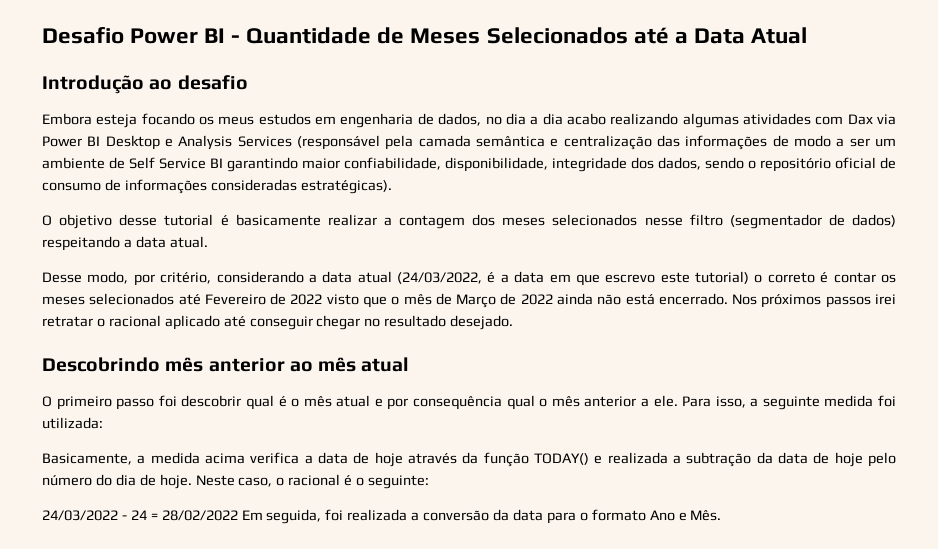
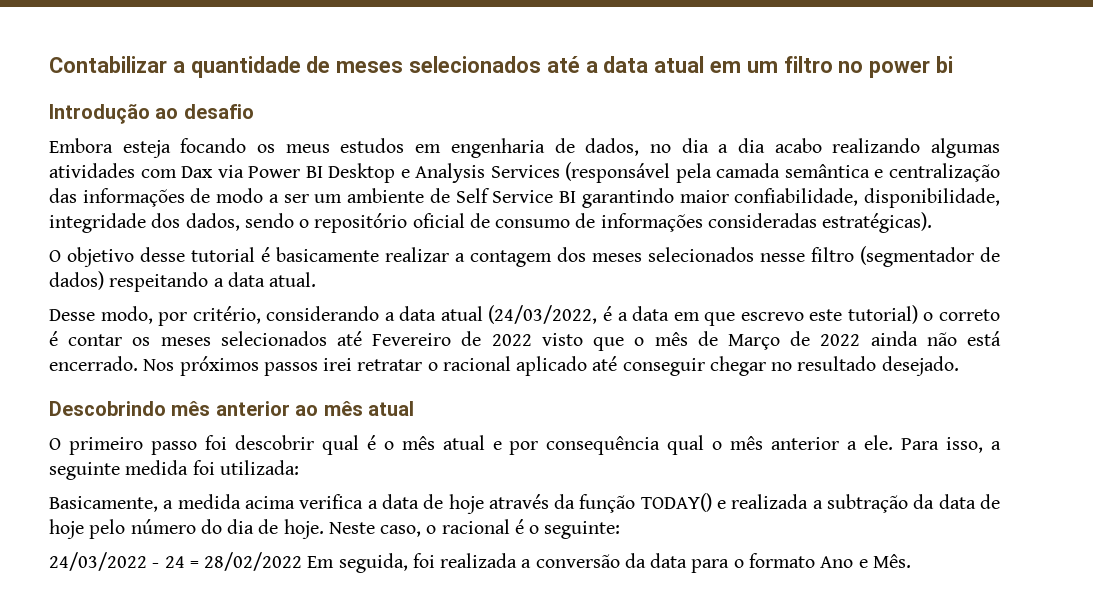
[42,27,807,44] Desafio Power BI - Quantidade de Meses Selecionados até a Data Atual -> [49,56,954,78] Contabilizar a quantidade de meses selecionados até a data atual em um filtro no power bi

